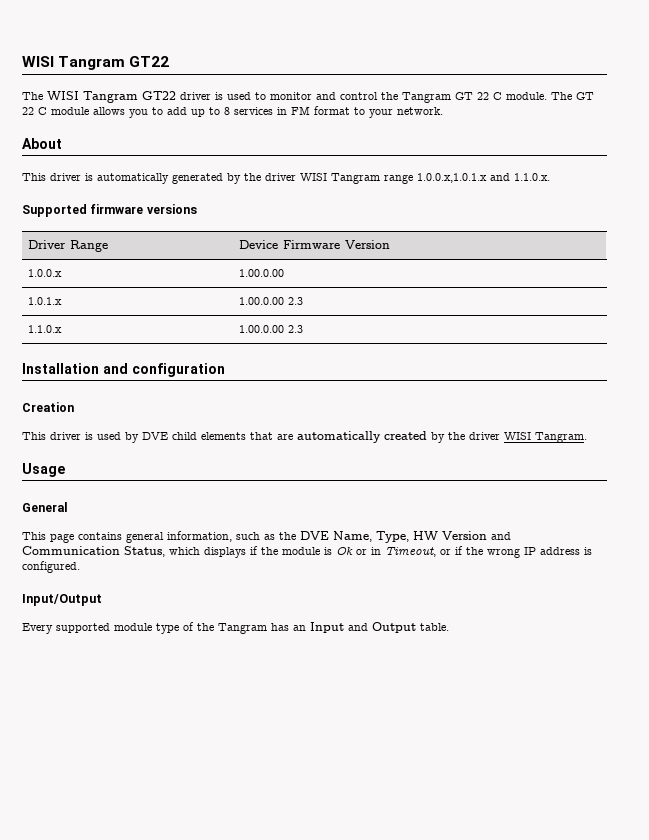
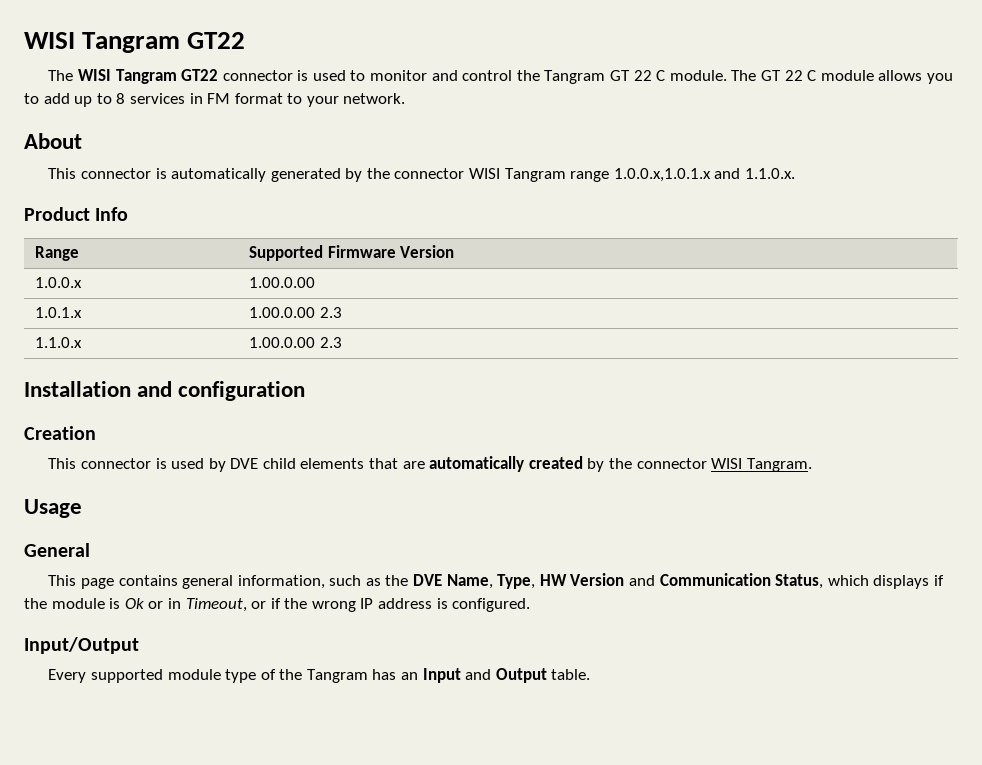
[180,92,211,100] driver -> [222,70,293,81] connector
[50,173,81,181] driver -> [80,168,151,179] connector
[265,173,296,181] driver -> [394,168,465,179] connector
[22,204,197,217] [27,240,66,249] Supported firmware versions // Driver -> [24,207,129,221] Product Info //
[238,240,278,249] Device -> [249,245,324,261] Supported
[50,432,81,440] driver -> [80,458,151,469] connector
[469,432,500,440] driver -> [636,458,707,469] connector

